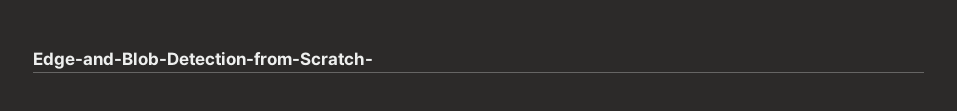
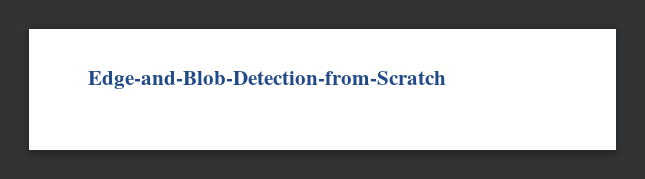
[33,51,373,69] Edge-and-Blob-Detection-from-Scratch- -> [88,71,446,89] Edge-and-Blob-Detection-from-Scratch

